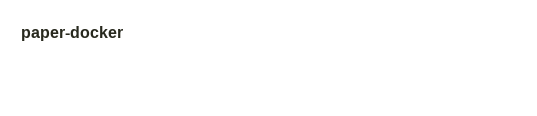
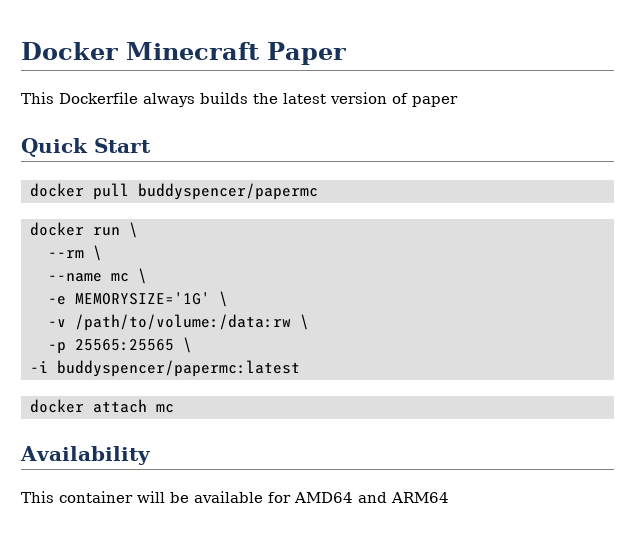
[21,26,123,41] paper-docker -> [21,42,346,65] [21,92,458,107] [21,138,151,157] [30,183,318,200] [30,222,138,238] [48,245,102,261] [48,268,147,284] [48,291,228,307] [48,314,309,331] [48,337,192,354] [30,360,300,377] [30,399,174,413] [20,446,151,465] [21,491,449,503] Docker Minecraft Paper // This Dockerfile always builds the latest version of paper // Quick Start // docker pull buddyspencer/papermc // docker run \ // --rm \ // --name mc \ // -e MEMORYSIZE='1G' \ // -v /path/to/volume:/data:rw \ // -p 25565:25565 \ // -i buddyspencer/papermc:latest // docker attach mc // Availability // This container will be available for AMD64 and ARM64

